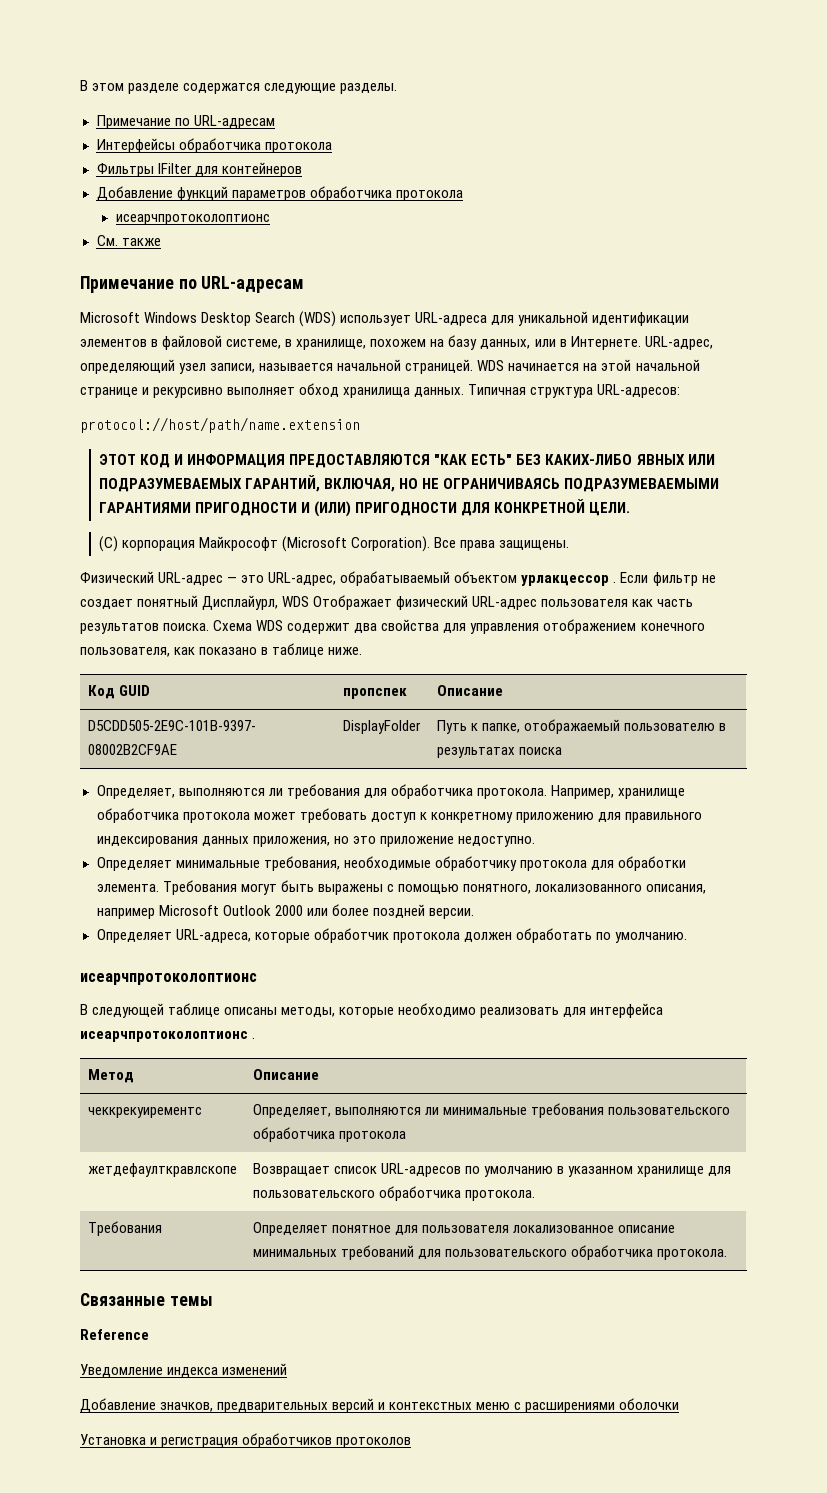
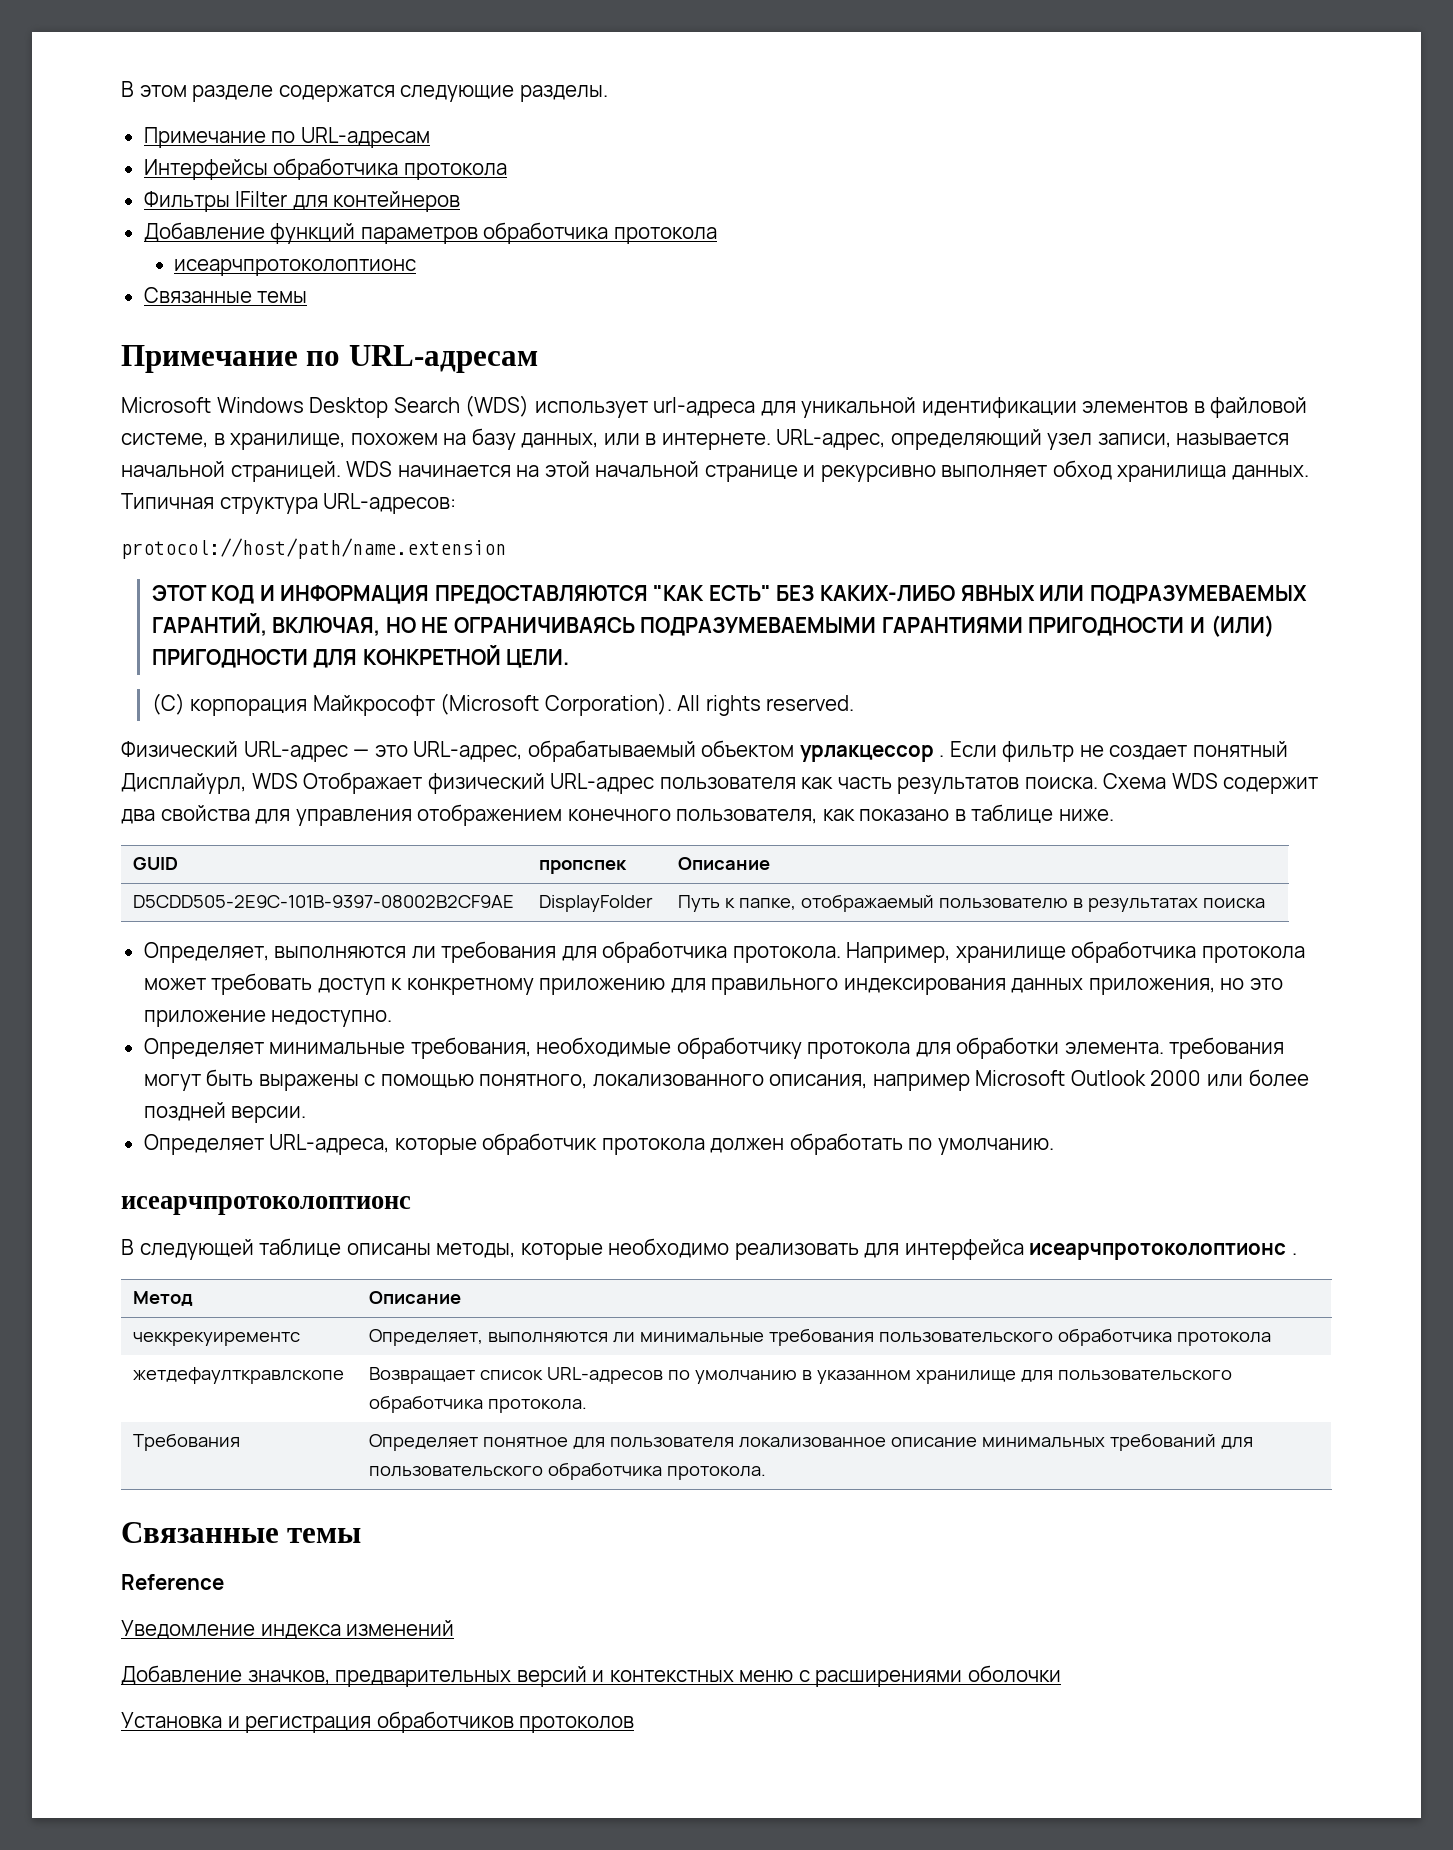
[96,235,161,246] См. также -> [143,287,308,303] Связанные темы
[415,312,488,326] URL-адреса -> [653,397,756,418] url-адреса
[570,336,641,350] Интернете. -> [661,433,771,450] интернете.
[434,537,570,551] Все права защищены. -> [677,695,855,716] All rights reserved.
[87,685,115,699] Код -> (1114, 815) none
[162,880,237,895] Требования -> [1169,1037,1285,1059] требования

